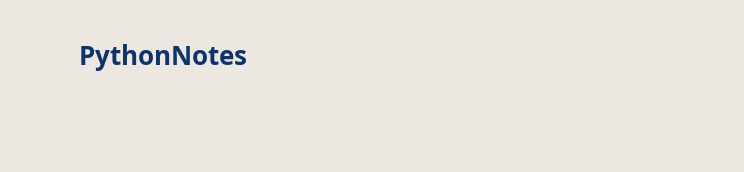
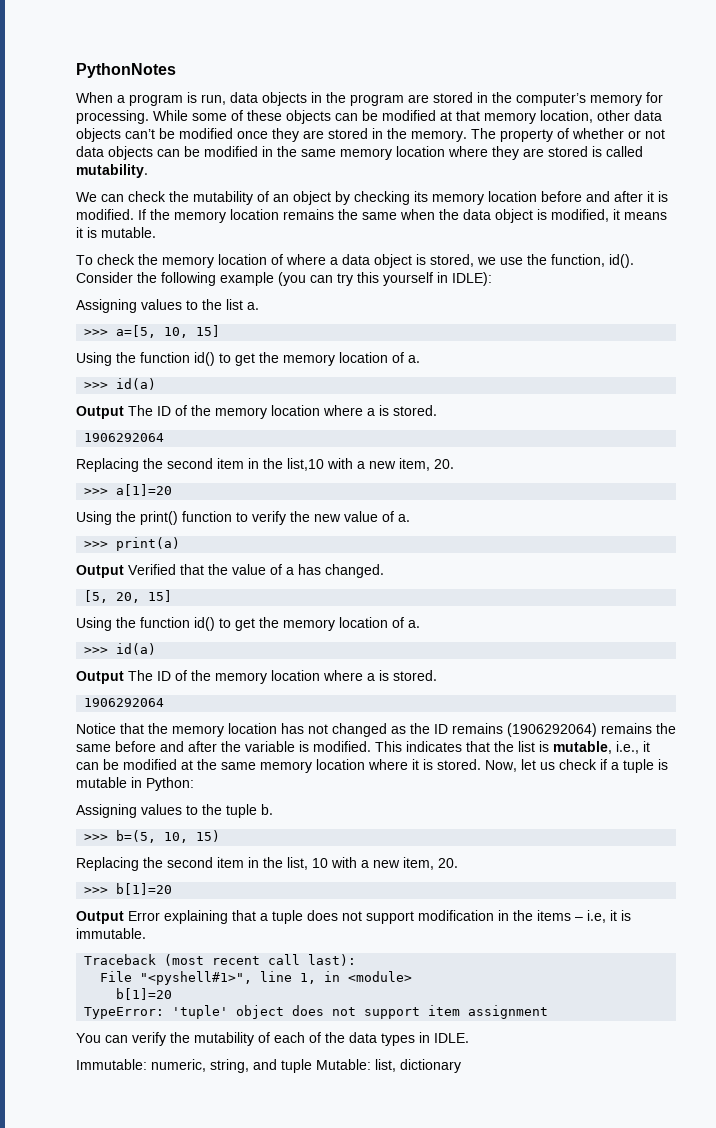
(247, 57) none -> [76,92,663,106] [76,110,662,124] [76,128,665,142] [76,146,643,160] [76,164,148,178] [76,191,668,205] [76,209,667,223] [76,227,156,238] [76,254,634,268] [76,272,492,286] [76,299,259,313] [84,325,221,338] [76,352,420,366] [84,378,157,390] [76,405,437,419] [84,433,165,442] [76,458,454,472] [84,484,173,496] [76,511,410,525] [84,537,181,551] [76,564,384,578] [84,590,173,603] [76,617,420,631] [84,643,157,655] [76,670,437,684] [84,698,165,707] [76,723,676,737] [76,741,650,754] [76,759,668,773] [76,777,194,791] [76,804,273,818] [84,830,221,843] [76,857,458,871] [84,883,173,895] [76,910,631,924] [76,928,146,939] [84,954,357,966] [100,971,413,985] [116,988,173,1000] [84,1005,549,1019] [76,1032,469,1046] [76,1059,461,1073] // When a program is run, data objects in the program are stored in the computer’s memory for processing. While some of these objects can be modified at that memory location, other data objects can’t be modified once they are stored in the memory. The property of whether or not data objects can be modified in the same memory location where they are stored is called mutability. // We can check the mutability of an object by checking its memory location before and after it is modified. If the memory location remains the same when the data object is modified, it means it is mutable. // To check the memory location of where a data object is stored, we use the function, id(). Consider the following example (you can try this yourself in IDLE): // Assigning values to the list a. // >>> a=[5, 10, 15] // Using the function id() to get the memory location of a. // >>> id(a) // Output The ID of the memory location where a is stored. // 1906292064 // Replacing the second item in the list,10 with a new item, 20. // >>> a[1]=20 // Using the print() function to verify the new value of a. // >>> print(a) // Output Verified that the value of a has changed. // [5, 20, 15] // Using the function id() to get the memory location of a. // >>> id(a) // Output The ID of the memory location where a is stored. // 1906292064 // Notice that the memory location has not changed as the ID remains (1906292064) remains the same before and after the variable is modified. This indicates that the list is mutable, i.e., it can be modified at the same memory location where it is stored. Now, let us check if a tuple is mutable in Python: // Assigning values to the tuple b. // >>> b=(5, 10, 15) // Replacing the second item in the list, 10 with a new item, 20. // >>> b[1]=20 // Output Error explaining that a tuple does not support modification in the items – i.e, it is immutable. // Traceback (most recent call last): // File "<pyshell#1>", line 1, in <module> // b[1]=20 // TypeError: 'tuple' object does not support item assignment // You can verify the mutability of each of the data types in IDLE. // Immutable: numeric, string, and tuple Mutable: list, dictionary

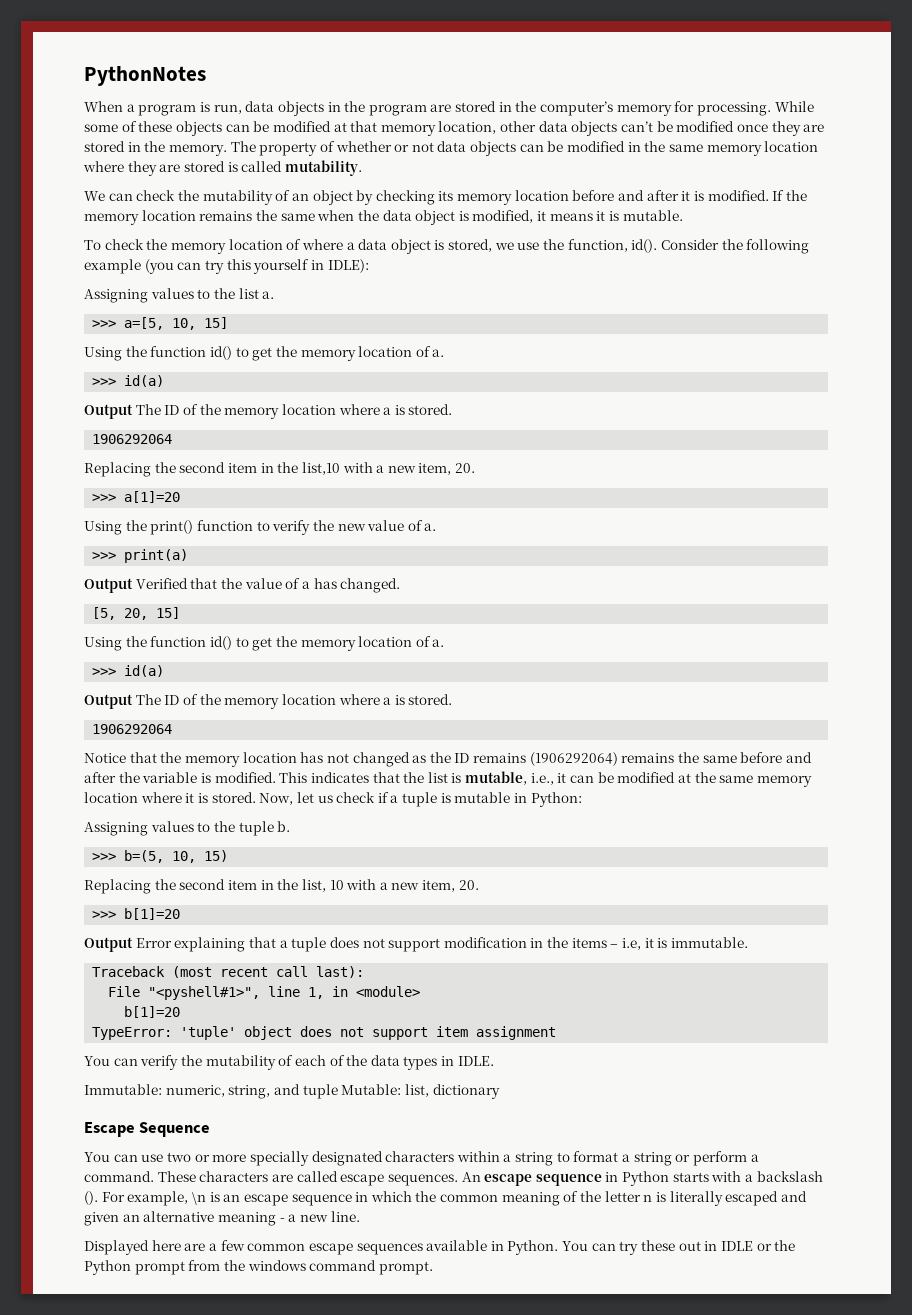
(461, 1066) none -> [84,1122,211,1137] [84,1151,759,1166] [84,1171,823,1186] [84,1191,807,1206] [84,1211,360,1226] [84,1240,796,1255] [84,1260,433,1275] // Escape Sequence // You can use two or more specially designated characters within a string to format a string or perform a command. These characters are called escape sequences. An escape sequence in Python starts with a backslash (). For example, \n is an escape sequence in which the common meaning of the letter n is literally escaped and given an alternative meaning - a new line. // Displayed here are a few common escape sequences available in Python. You can try these out in IDLE or the Python prompt from the windows command prompt.

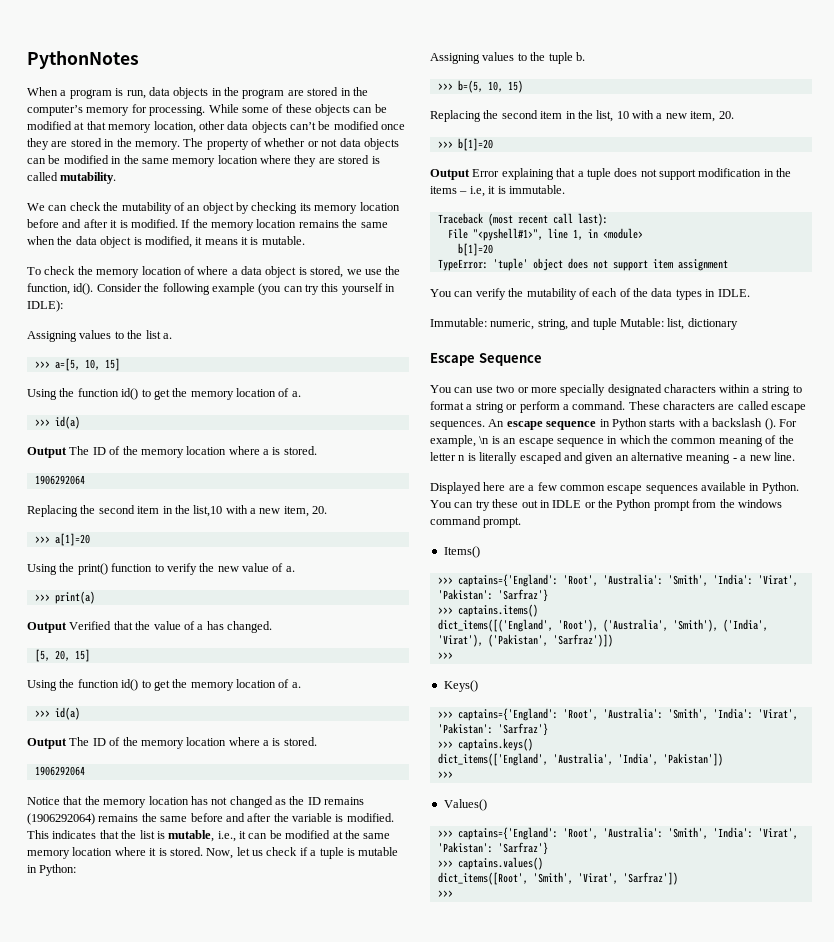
(433, 1268) none -> [443,546,480,558] [437,574,798,587] [437,589,548,602] [437,604,538,617] [437,619,768,632] [437,634,613,647] [437,652,453,659] [443,680,478,692] [437,708,798,721] [437,723,548,736] [437,738,533,751] [437,753,723,766] [437,771,453,778] [443,799,487,811] [437,827,798,840] [437,842,548,855] [437,857,543,870] [437,872,678,885] [437,890,453,897] // Items() // >>> captains={'England': 'Root', 'Australia': 'Smith', 'India': 'Virat', 'Pakistan': 'Sarfraz'} // >>> captains.items() // dict_items([('England', 'Root'), ('Australia', 'Smith'), ('India', 'Virat'), ('Pakistan', 'Sarfraz')]) // >>> // Keys() // >>> captains={'England': 'Root', 'Australia': 'Smith', 'India': 'Virat', 'Pakistan': 'Sarfraz'} // >>> captains.keys() // dict_items(['England', 'Australia', 'India', 'Pakistan']) // >>> // Values() // >>> captains={'England': 'Root', 'Australia': 'Smith', 'India': 'Virat', 'Pakistan': 'Sarfraz'} // >>> captains.values() // dict_items([Root', 'Smith', 'Virat', 'Sarfraz']) // >>>

